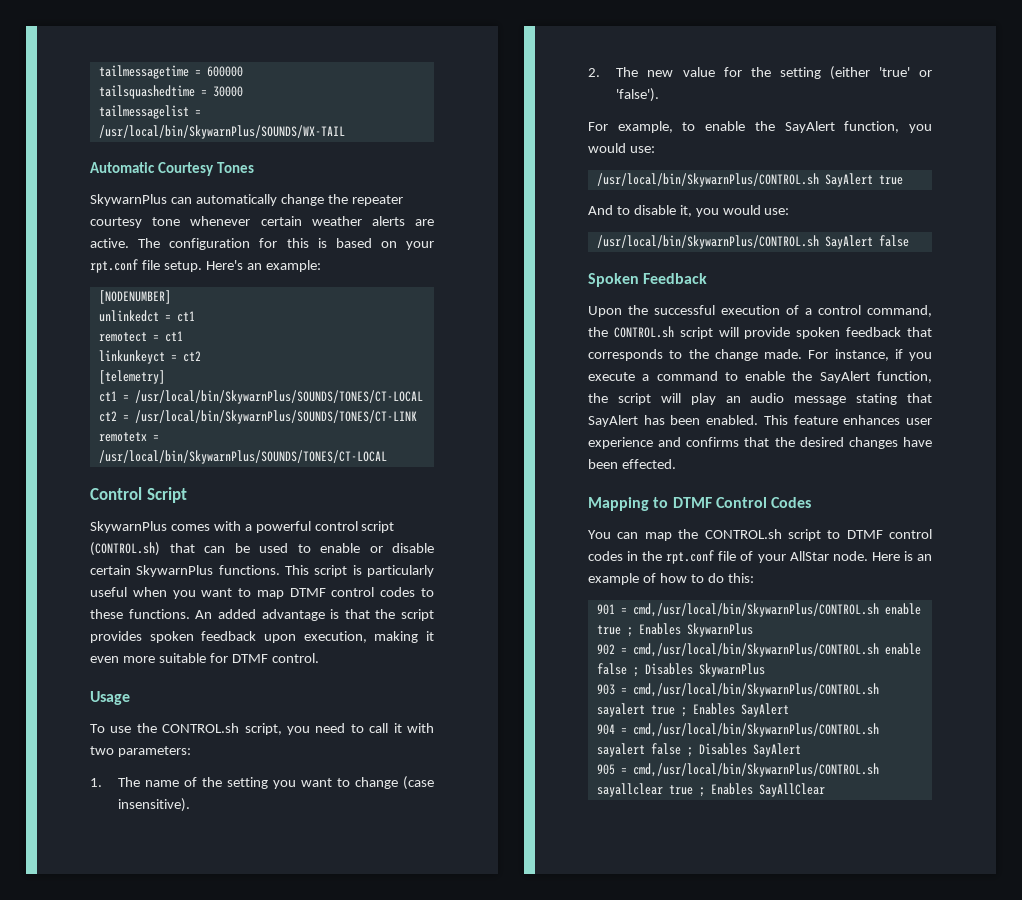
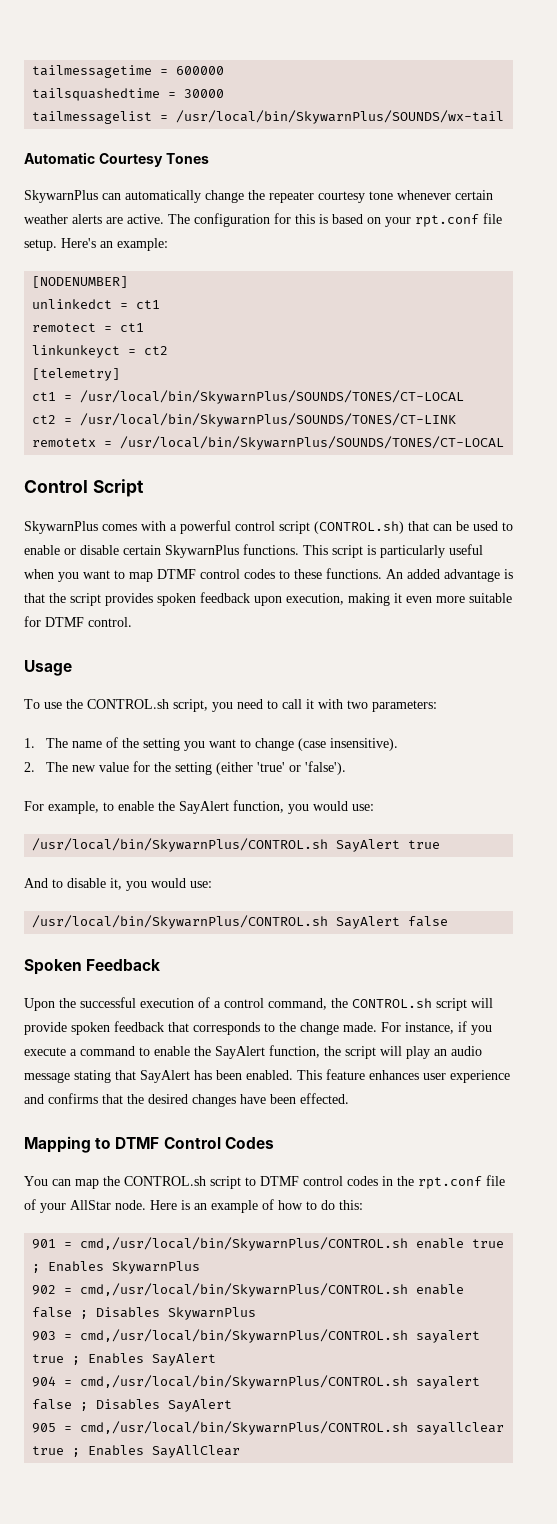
[98,125,345,139] /usr/local/bin/SkywarnPlus/SOUNDS/WX-TAIL -> [176,110,505,124] /usr/local/bin/SkywarnPlus/SOUNDS/wx-tail

